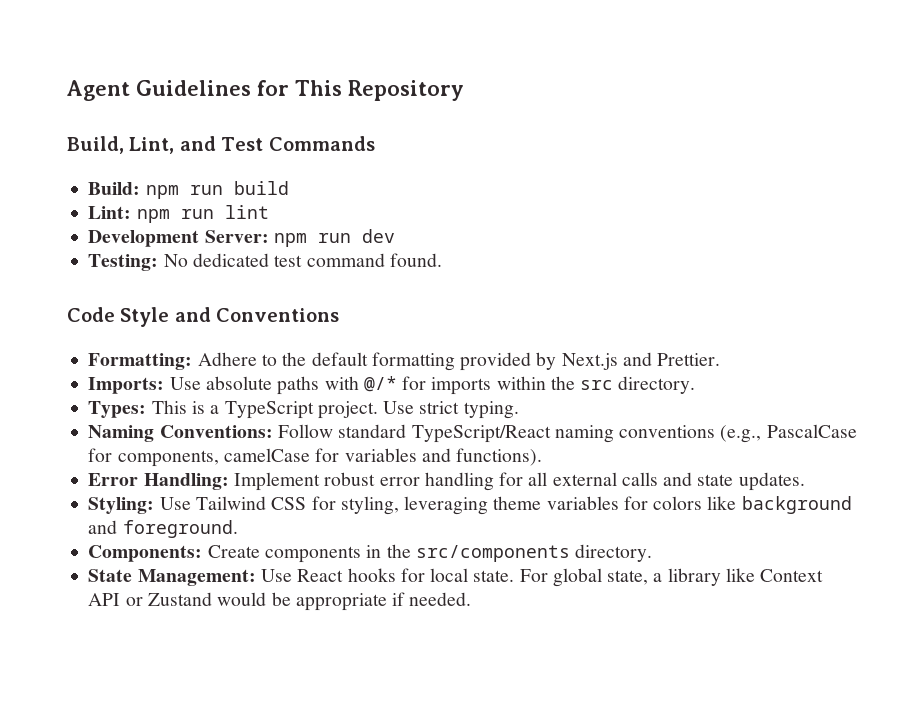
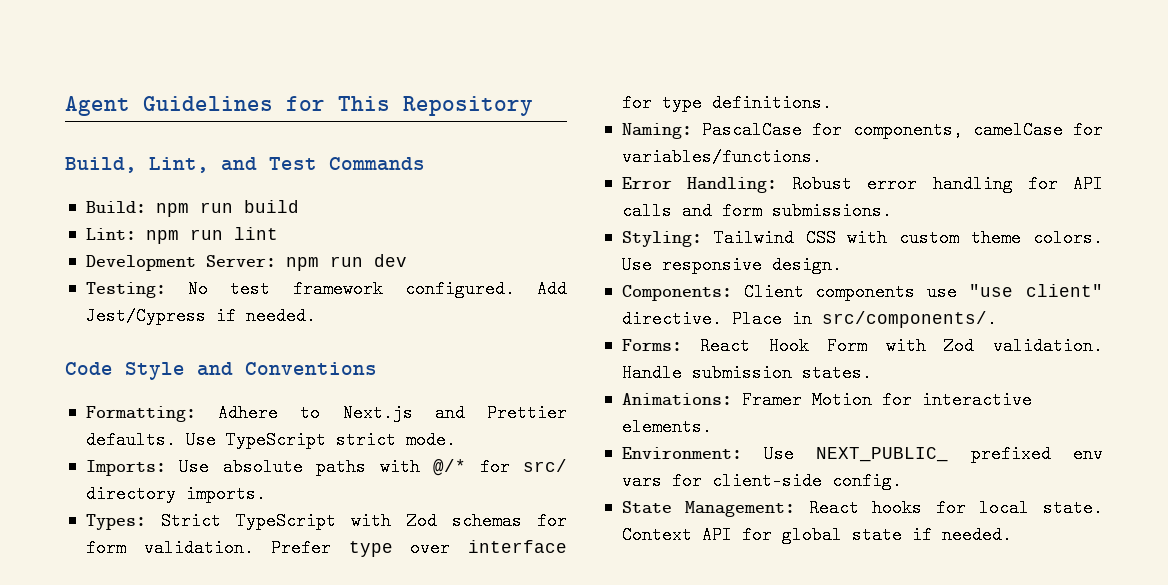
[192,253,442,267] dedicated test command found. -> [230,280,567,298] [85,307,316,325] test framework configured. Add Jest/Cypress if needed.
[282,352,721,371] the default formatting provided by Next.js and Prettier. -> [342,404,567,422] [85,431,456,449] Next.js and Prettier defaults. Use TypeScript strict mode.
[431,376,696,395] [88,400,519,419] [88,424,762,443] imports within the src directory. // Types: This is a TypeScript project. Use strict typing. // Naming Conventions: Follow standard TypeScript/React naming conventions (e.g., -> [523,459,567,472] [85,485,266,503] [85,512,567,530] [85,539,567,557] [621,94,832,112] [621,123,692,139] src/ directory imports. // Types: Strict TypeScript with Zod schemas for form validation. Prefer type over interface for type definitions. // Naming:
[344,448,543,466] variables and functions). -> [621,148,822,166] variables/functions.
[233,472,376,491] Implement robust -> [792,175,853,193] Robust
[528,472,805,491] all external calls and state updates. -> [1073,175,1103,193] [621,202,892,220] API calls and form submissions.
[159,497,191,510] Use -> (702, 239) none
[311,496,852,515] [88,520,238,538] [88,544,653,563] for styling, leveraging theme variables for colors like background and foreground. // Components: Create components in the src/components directory. -> [847,229,1103,247] [621,256,842,274] [621,283,1103,301] [621,310,997,328] [621,337,1103,355] [621,364,872,382] [621,391,1032,409] [621,418,712,436] [621,445,1103,463] [621,472,902,490] with custom theme colors. Use responsive design. // Components: Client components use "use client" directive. Place in src/components/. // Forms: React Hook Form with Zod validation. Handle submission states. // Animations: Framer Motion for interactive elements. // Environment: Use NEXT_PUBLIC_ prefixed env vars for client-side config.
[260,569,292,582] Use -> (796, 509) none
[519,568,824,587] [88,592,387,611] For global state, a library like Context API or Zustand would be appropriate -> [621,526,902,544] Context API for global state

